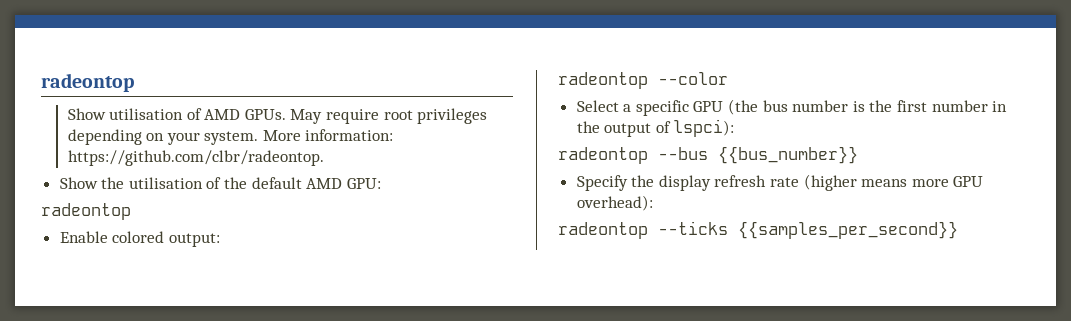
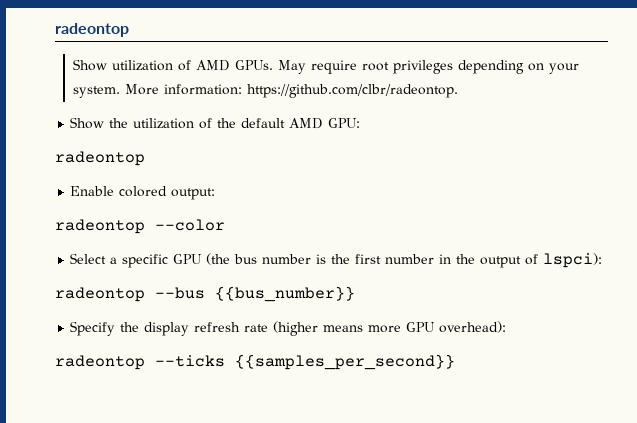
[109,108,184,120] utilisation -> [111,60,173,71] utilization
[128,177,203,189] utilisation -> [133,118,195,129] utilization

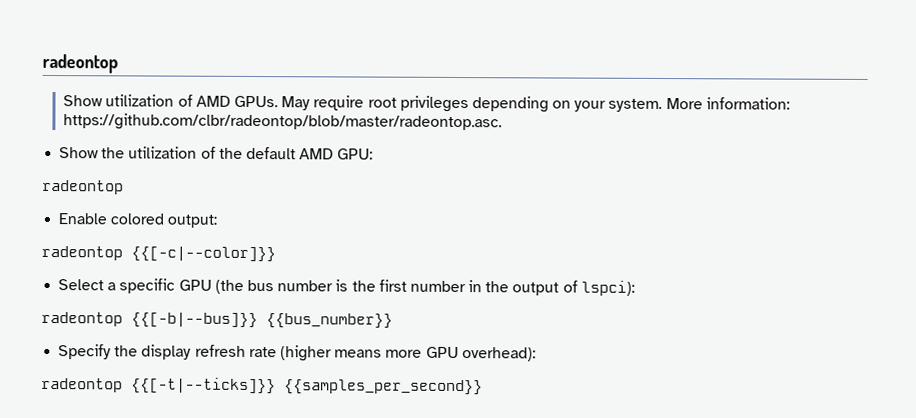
[246,84,458,98] https://github.com/clbr/radeontop. -> [63,113,503,132] https://github.com/clbr/radeontop/blob/master/radeontop.asc.
[155,219,225,231] --color -> [131,246,276,263] {{[-c|--color]}}
[155,287,205,299] --bus -> [131,312,258,329] {{[-b|--bus]}}
[155,355,225,367] --ticks -> [131,377,276,395] {{[-t|--ticks]}}

